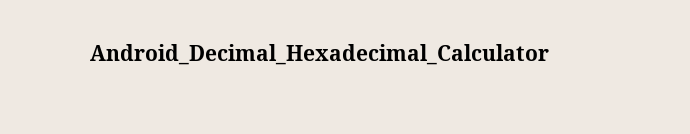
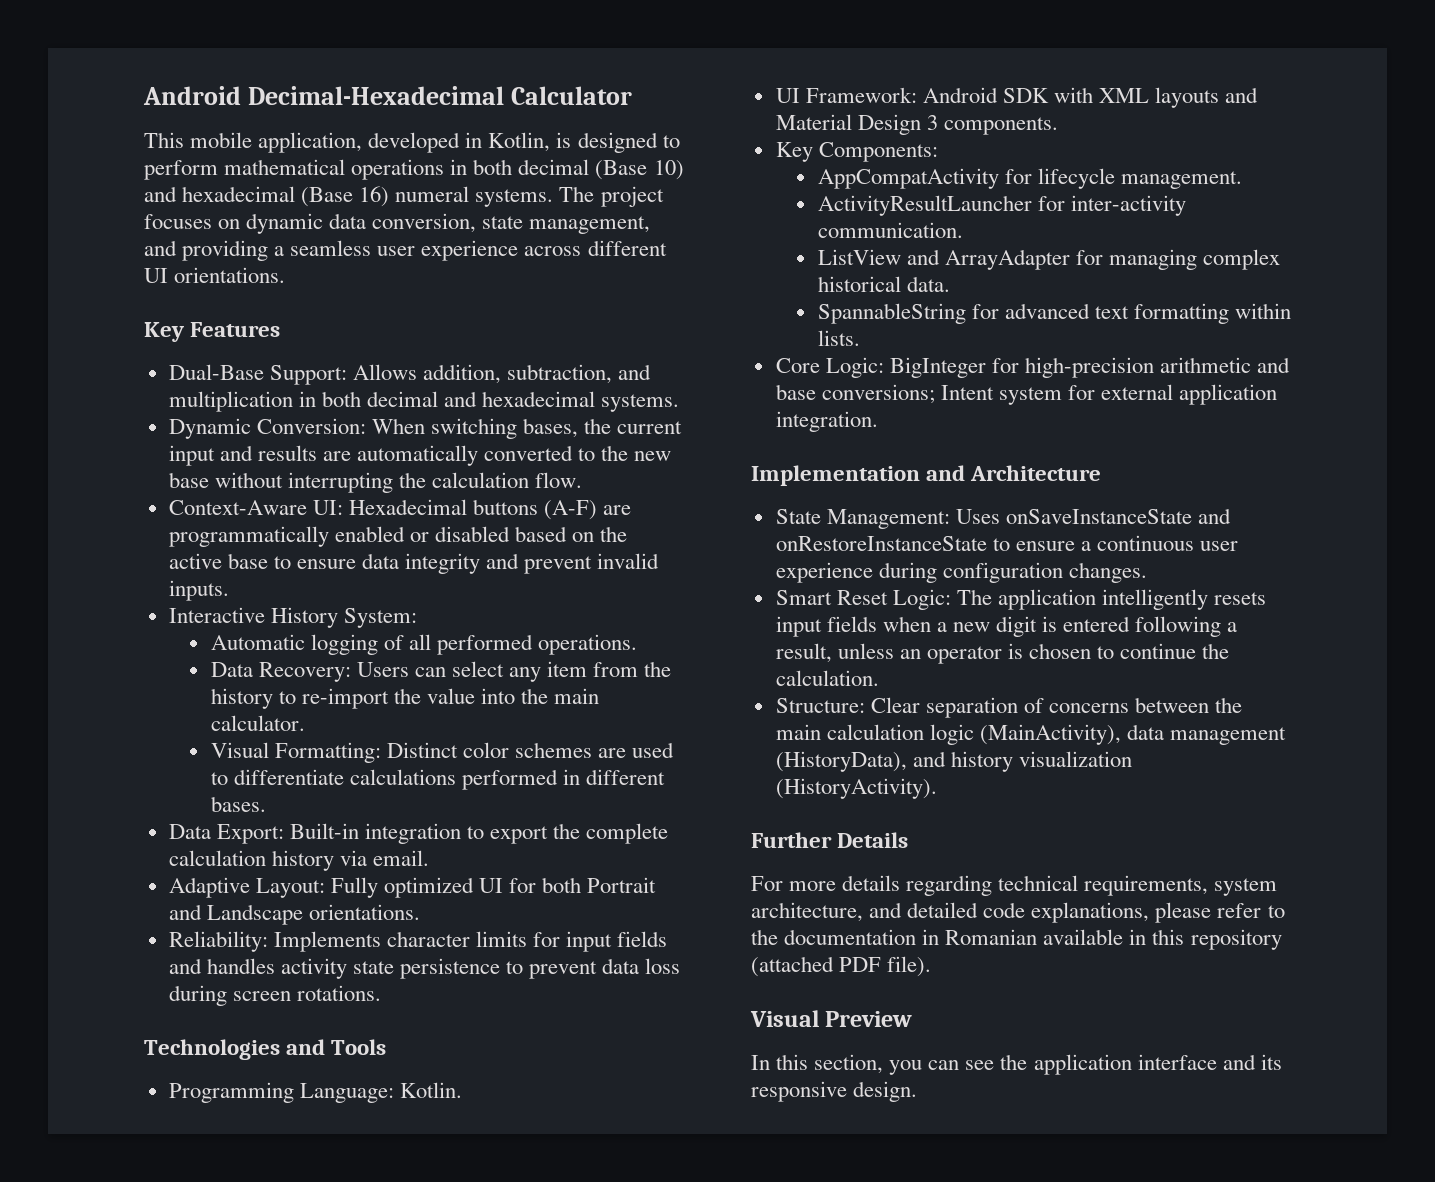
[90,44,549,65] Android_Decimal_Hexadecimal_Calculator -> [143,86,632,105] [144,132,680,153] [144,159,684,180] [144,186,664,207] [144,213,651,234] [144,240,667,261] [144,267,286,283] [144,322,281,342] [168,364,652,385] [168,391,680,412] [168,418,683,439] [168,445,672,466] [168,472,583,493] [168,499,632,520] [168,526,628,547] [168,553,660,574] [168,580,229,601] [168,607,417,628] [210,634,637,655] [210,661,672,682] [210,688,600,709] [210,715,305,731] [210,742,675,763] [210,769,665,790] [210,796,266,812] [168,823,669,844] [168,850,429,871] [168,877,657,898] [168,904,420,925] [168,931,668,952] [168,958,681,979] [168,985,381,1006] [144,1039,387,1060] [168,1082,462,1103] [775,87,1259,108] [775,114,1058,135] [775,142,938,162] [817,168,1242,189] [817,195,1186,216] [817,222,963,238] [817,249,1280,270] [817,276,950,292] [817,303,1291,324] [817,330,860,346] [775,357,1291,378] [775,384,1278,405] [775,411,878,432] [751,465,1102,486] [775,508,1232,529] [775,535,1239,551] [775,562,1147,583] [775,589,1267,610] [775,616,1238,637] [775,643,1230,664] [775,670,879,686] [775,697,1243,718] [775,724,1287,745] [775,751,1132,772] [775,778,937,799] [751,832,909,848] [751,875,1278,896] [751,902,1285,923] [751,929,1282,950] [751,956,932,977] [750,1010,913,1027] [751,1054,1282,1075] [751,1081,918,1102] Android Decimal-Hexadecimal Calculator // This mobile application, developed in Kotlin, is designed to perform mathematical operations in both decimal (Base 10) and hexadecimal (Base 16) numeral systems. The project focuses on dynamic data conversion, state management, and providing a seamless user experience across different UI orientations. // Key Features // Dual-Base Support: Allows addition, subtraction, and multiplication in both decimal and hexadecimal systems. // Dynamic Conversion: When switching bases, the current input and results are automatically converted to the new base without interrupting the calculation flow. // Context-Aware UI: Hexadecimal buttons (A-F) are programmatically enabled or disabled based on the active base to ensure data integrity and prevent invalid inputs. // Interactive History System: // Automatic logging of all performed operations. // Data Recovery: Users can select any item from the history to re-import the value into the main calculator. // Visual Formatting: Distinct color schemes are used to differentiate calculations performed in different bases. // Data Export: Built-in integration to export the complete calculation history via email. // Adaptive Layout: Fully optimized UI for both Portrait and Landscape orientations. // Reliability: Implements character limits for input fields and handles activity state persistence to prevent data loss during screen rotations. // Technologies and Tools // Programming Language: Kotlin. // UI Framework: Android SDK with XML layouts and Material Design 3 components. // Key Components: // AppCompatActivity for lifecycle management. // ActivityResultLauncher for inter-activity communication. // ListView and ArrayAdapter for managing complex historical data. // SpannableString for advanced text formatting within lists. // Core Logic: BigInteger for high-precision arithmetic and base conversions; Intent system for external application integration. // Implementation and Architecture // State Management: Uses onSaveInstanceState and onRestoreInstanceState to ensure a continuous user experience during configuration changes. // Smart Reset Logic: The application intelligently resets input fields when a new digit is entered following a result, unless an operator is chosen to continue the calculation. // Structure: Clear separation of concerns between the main calculation logic (MainActivity), data management (HistoryData), and history visualization (HistoryActivity). // Further Details // For more details regarding technical requirements, system architecture, and detailed code explanations, please refer to the documentation in Romanian available in this repository (attached PDF file). // Visual Preview // In this section, you can see the application interface and its responsive design.

